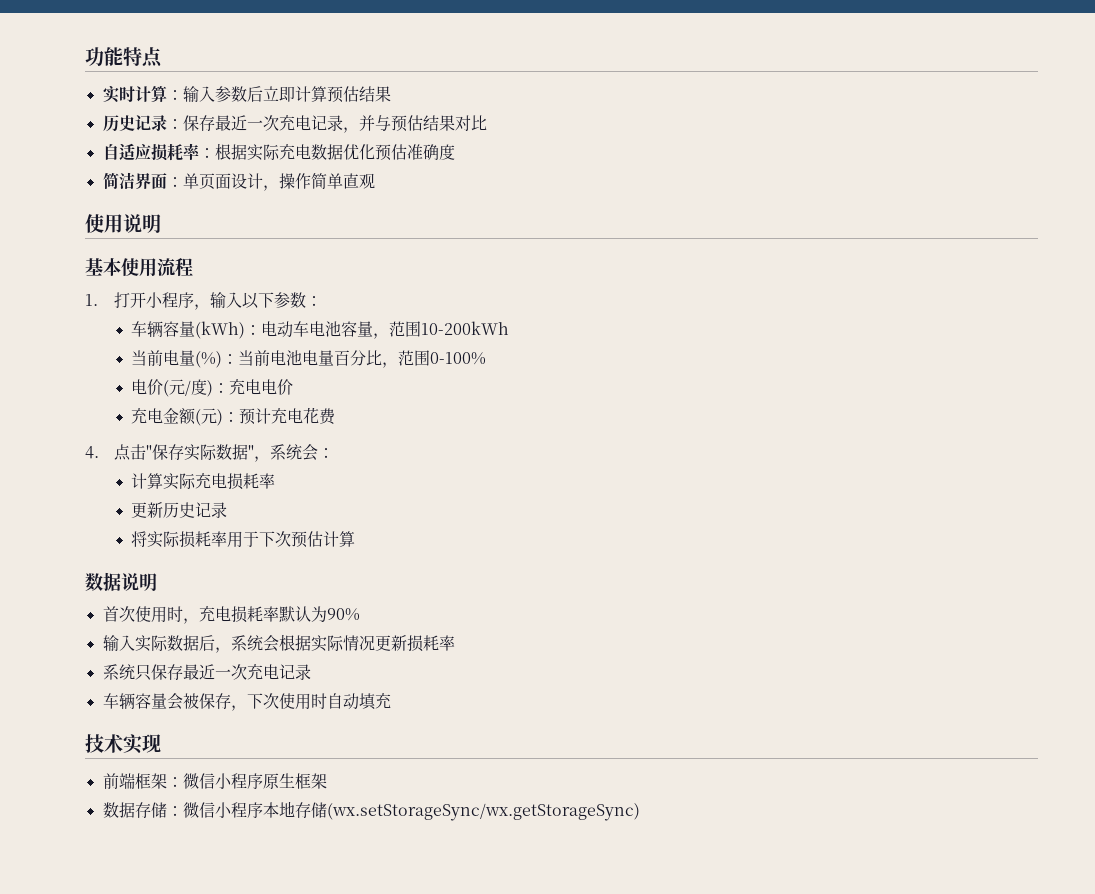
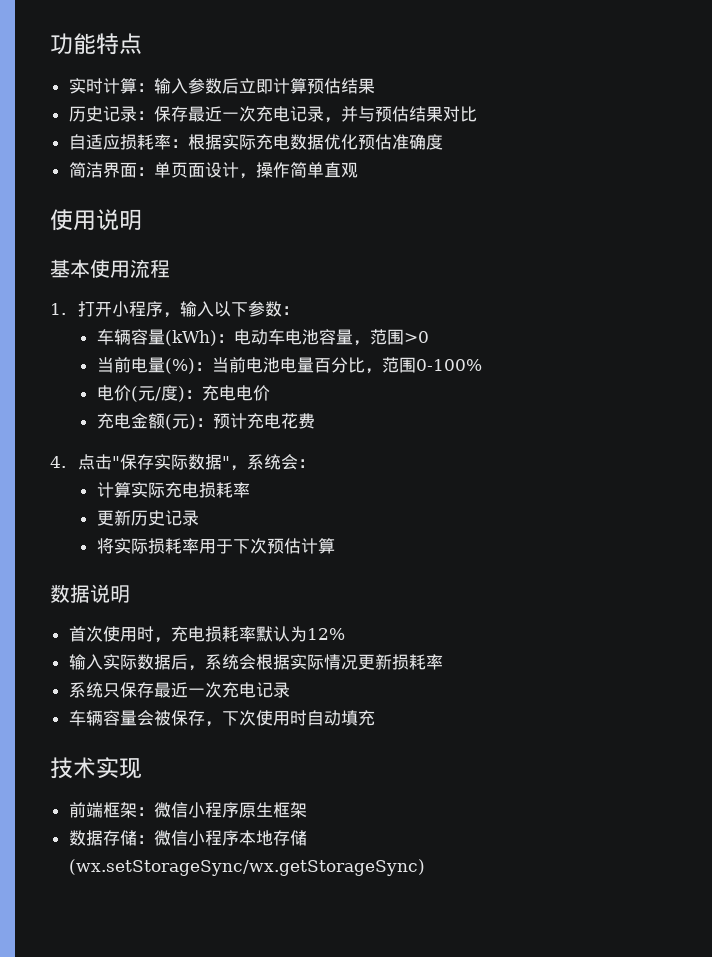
[421,321,510,335] 10-200kWh -> [403,331,429,343] >0
[326,608,360,621] 90% -> [306,628,345,640] 12%

